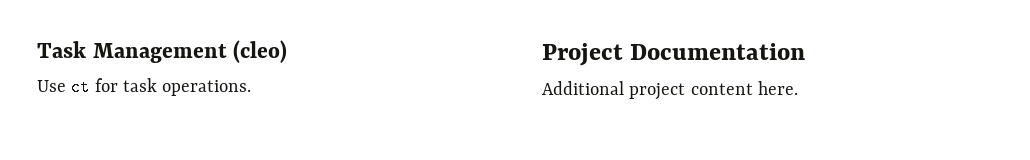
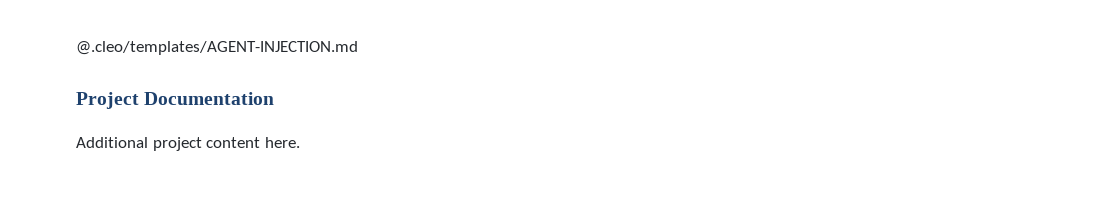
[37,40,288,63] [37,78,252,96] Task Management (cleo) // Use ct for task operations. -> [76,41,358,55] @.cleo/templates/AGENT-INJECTION.md

